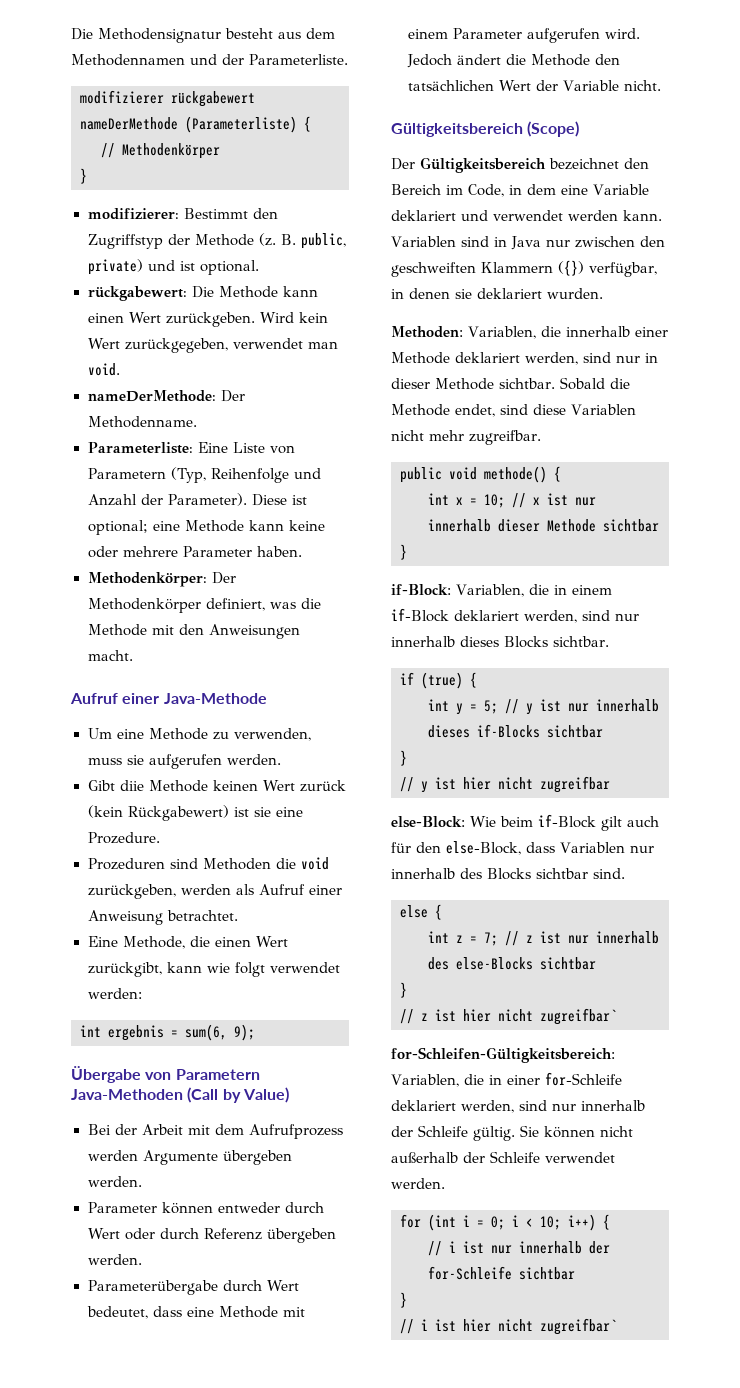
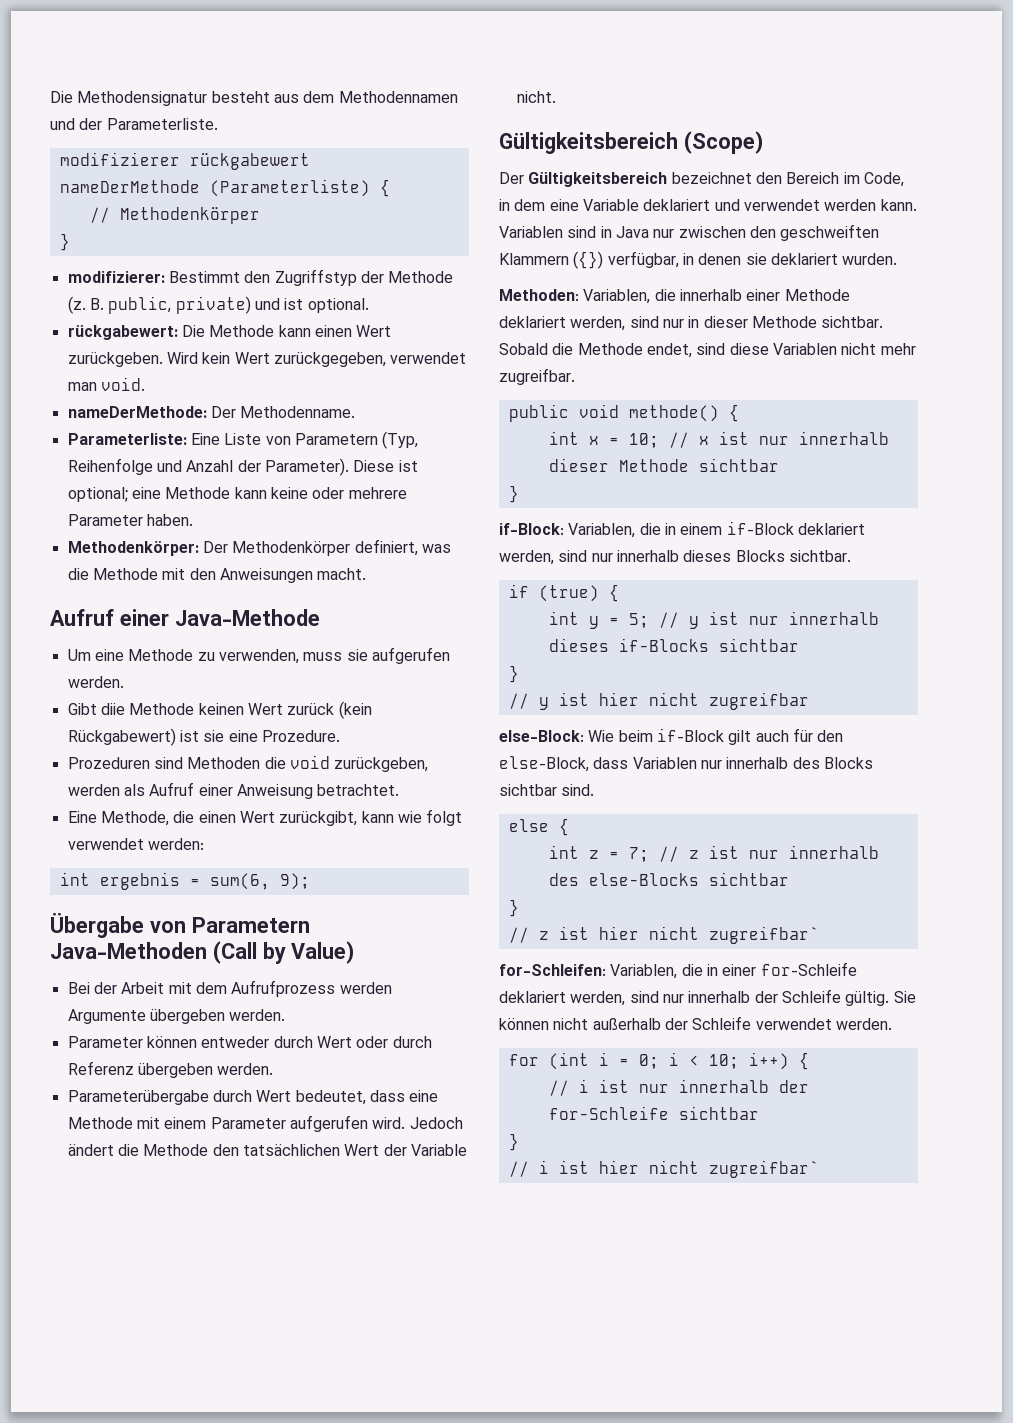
[391,1047,615,1063] for-Schleifen-Gültigkeitsbereich: -> [499,964,606,976] for-Schleifen:

